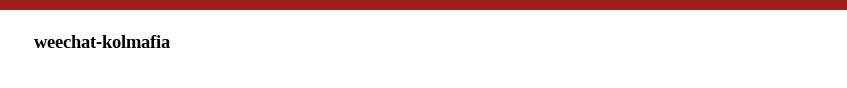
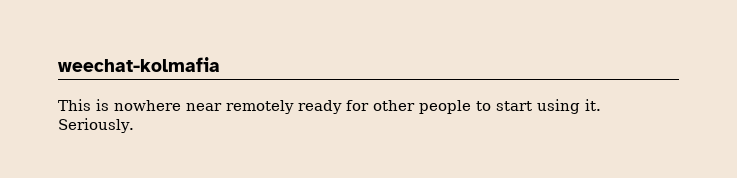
(170, 41) none -> [58,99,601,114] [58,118,134,133] // This is nowhere near remotely ready for other people to start using it. Seriously.

